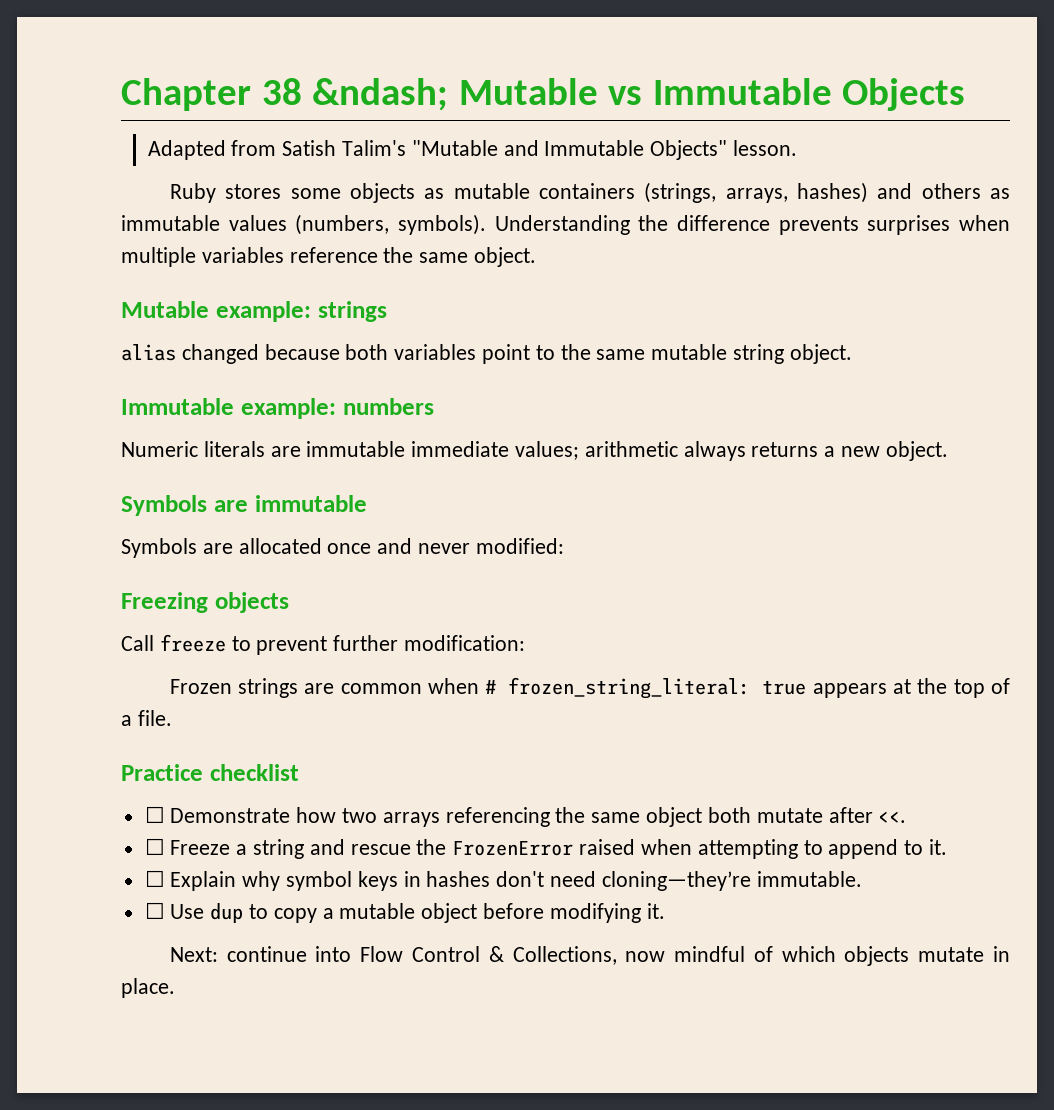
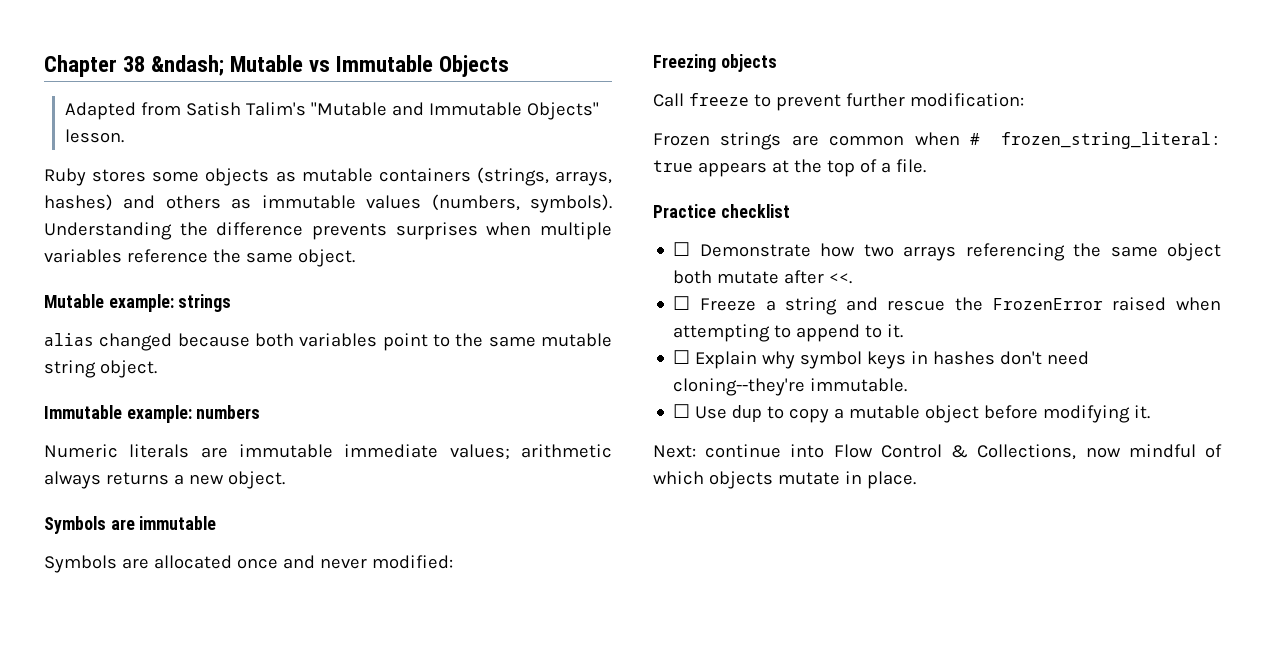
[601,871,751,891] cloning—they’re -> [673,378,806,396] cloning--they're

